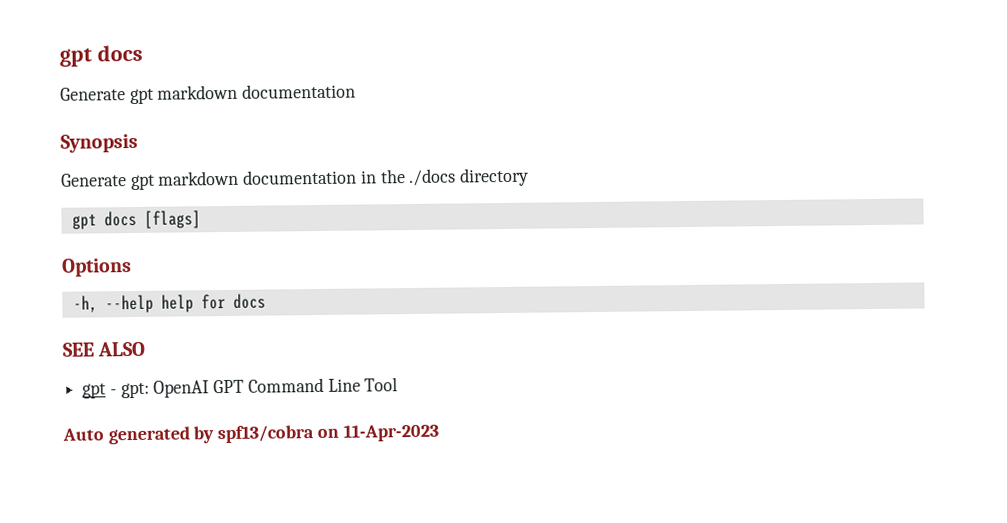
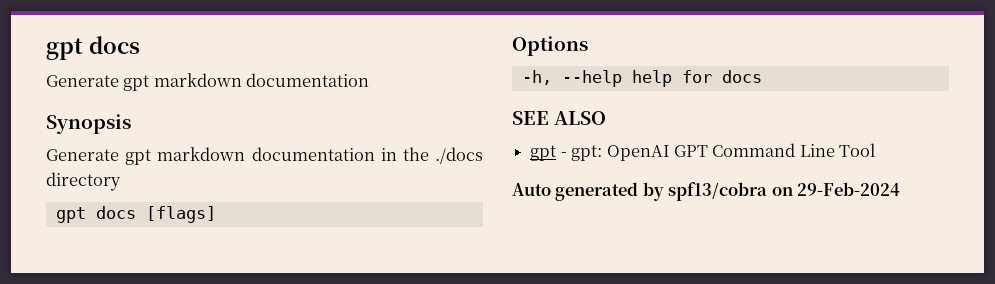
[342,423,439,442] 11-Apr-2023 -> [797,182,901,196] 29-Feb-2024

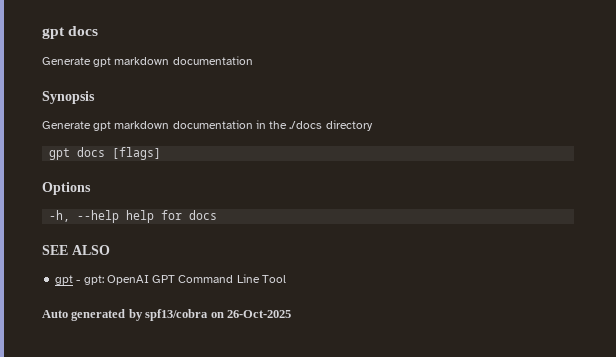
[797,182,901,196] 29-Feb-2024 -> [226,310,291,318] 26-Oct-2025

